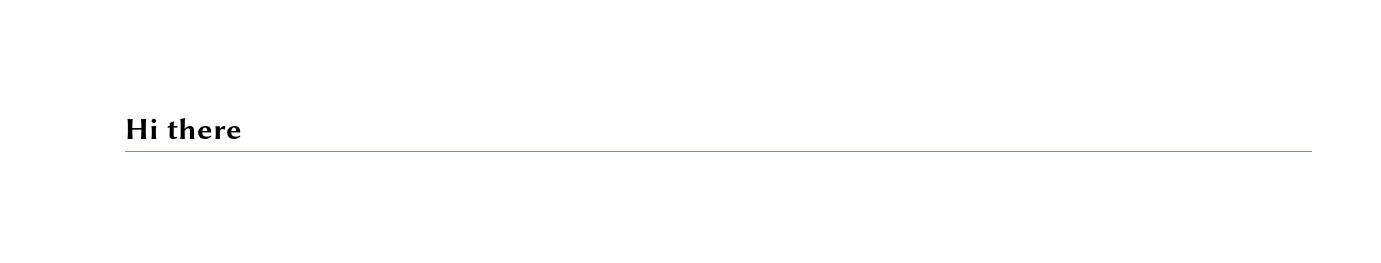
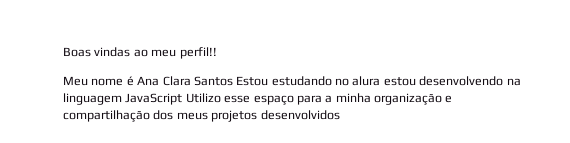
[125,118,243,139] Hi there -> [63,47,217,59] [63,76,521,86] [63,93,453,105] [63,110,340,122] Boas vindas ao meu perfil!! // Meu nome é Ana Clara Santos Estou estudando no alura estou desenvolvendo na linguagem JavaScript Utilizo esse espaço para a minha organização e compartilhação dos meus projetos desenvolvidos

